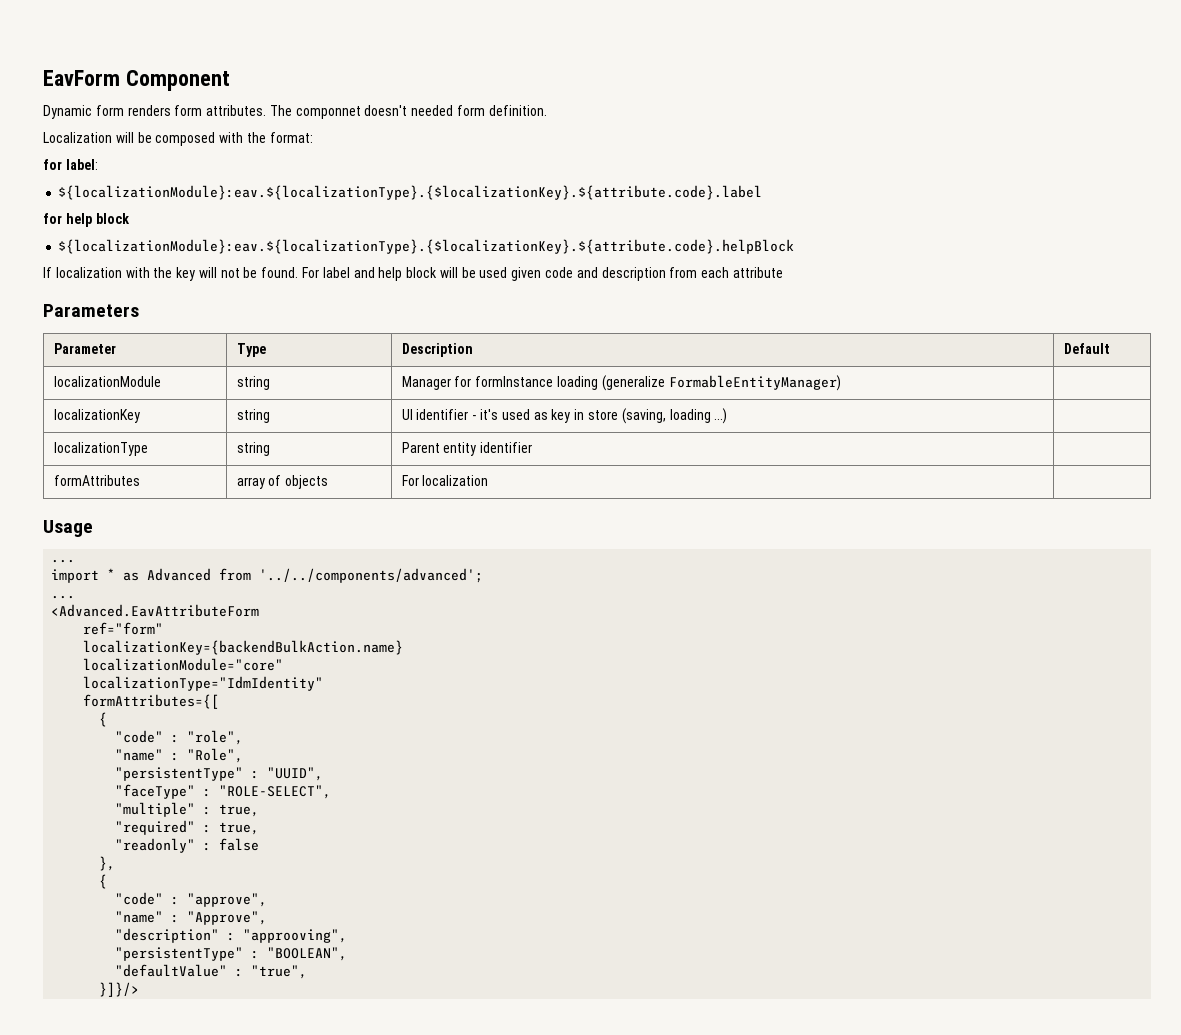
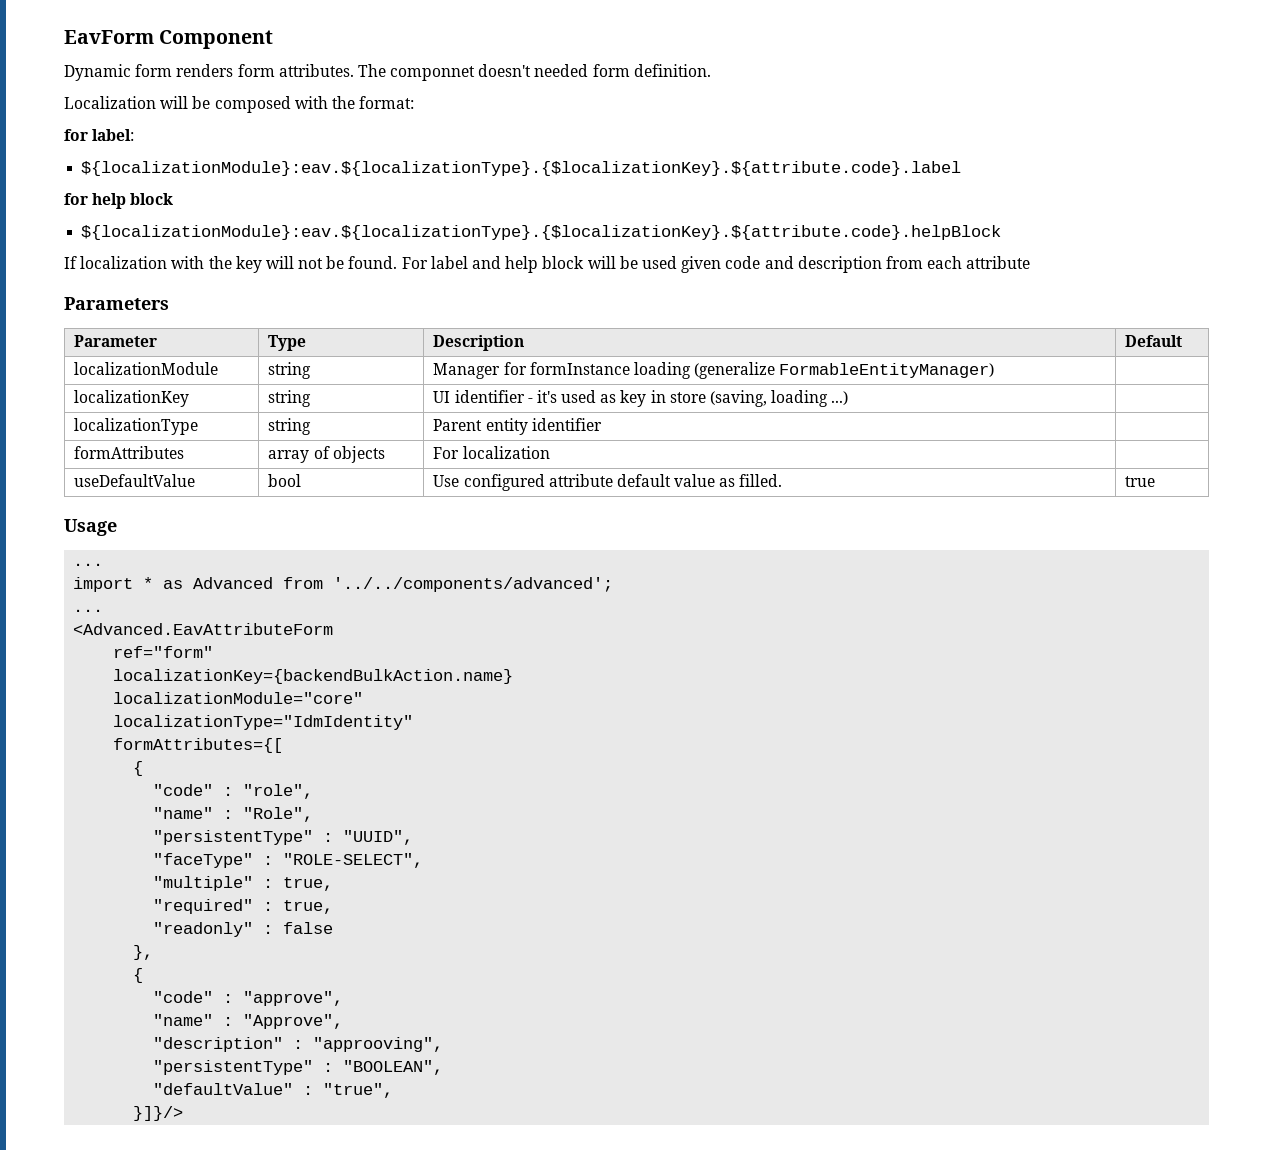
(489, 480) none -> [74,474,196,487] [268,474,302,487] [433,474,783,491] [1125,476,1156,487] // useDefaultValue | bool | Use configured attribute default value as filled. | true

